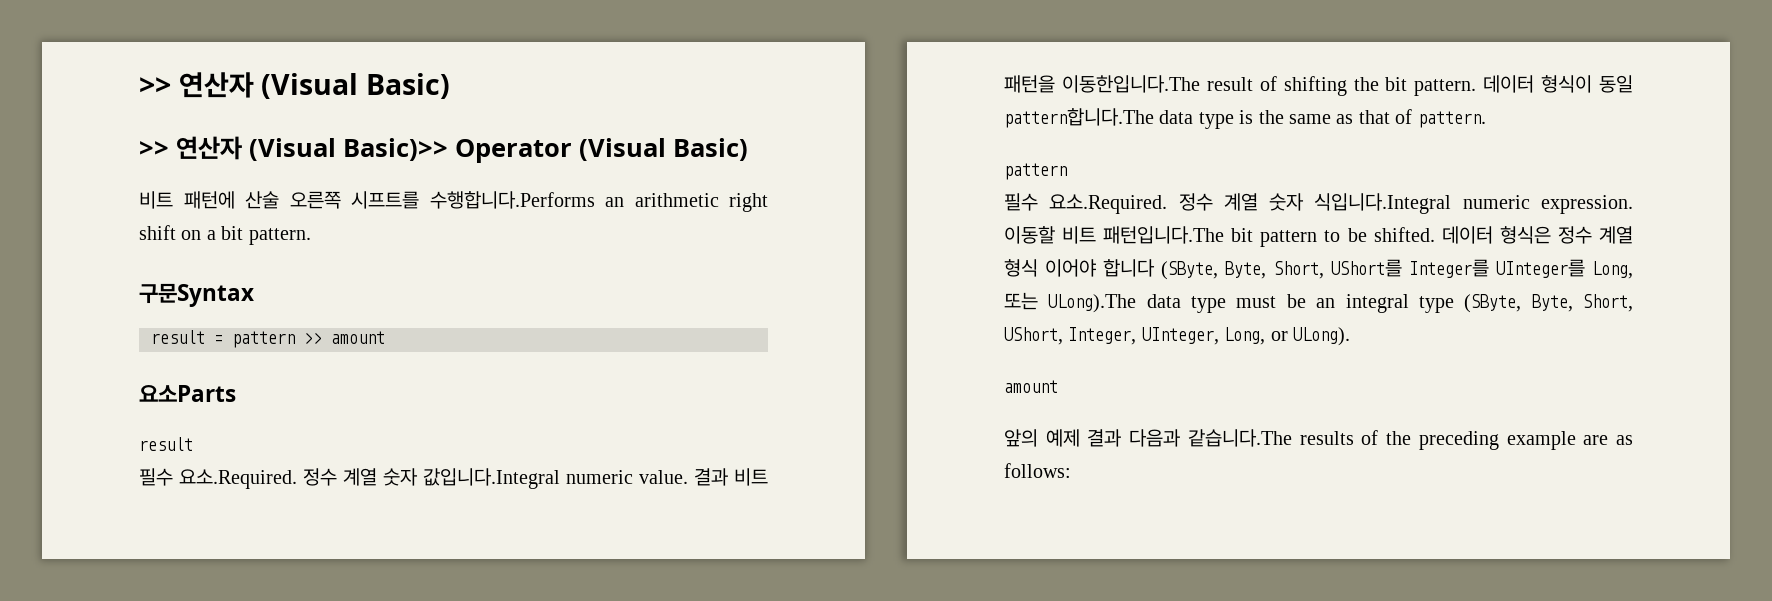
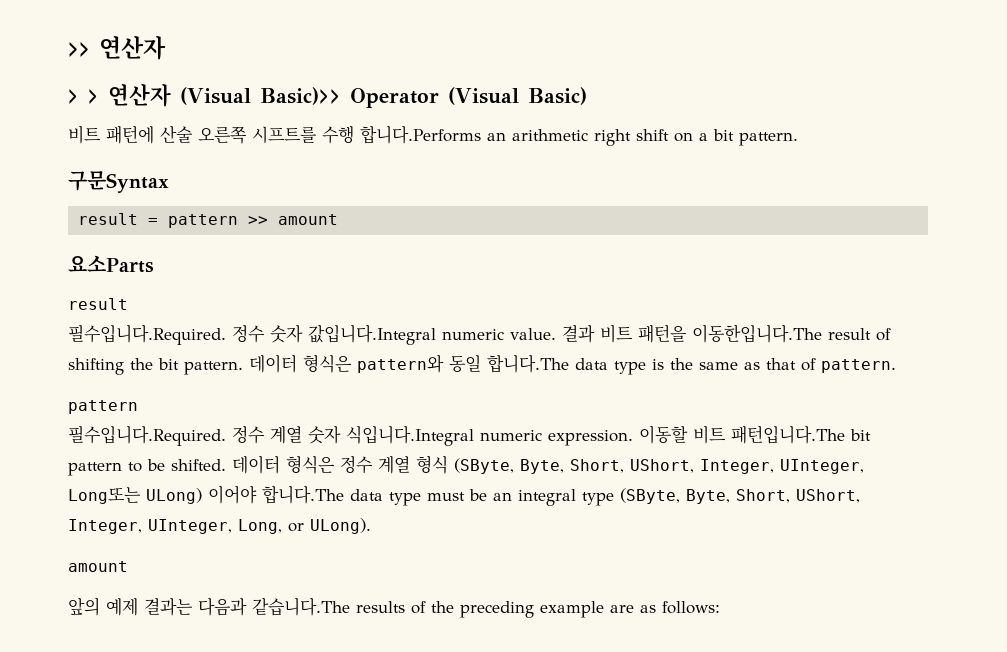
[139,72,451,99] [139,141,169,157] >> 연산자 (Visual Basic) // >> -> [68,36,166,60] [68,89,99,104] >> 연산자 // > >
[429,191,595,209] 수행합니다.Performs -> [322,126,481,144] 수행 합니다.Performs
[139,468,377,489] 필수 요소.Required. 정수 계열 -> [68,325,265,345] 필수입니다.Required. 정수
[1541,75,1633,93] [1004,108,1154,128] 형식이 동일 pattern합니다.The -> [303,354,569,373] 형식은 pattern와 동일 합니다.The
[1004,193,1168,214] 필수 요소.Required. -> [68,426,226,446] 필수입니다.Required.
[1045,259,1633,280] [1004,292,1137,313] 이어야 합니다 (SByte, Byte, Short, UShort를 Integer를 UInteger를 Long, 또는 ULong).The -> [454,458,864,474] [68,485,344,504] (SByte, Byte, Short, UShort, Integer, UInteger, Long또는 ULong) 이어야 합니다.The
[1087,429,1122,447] 결과 -> [144,597,193,616] 결과는

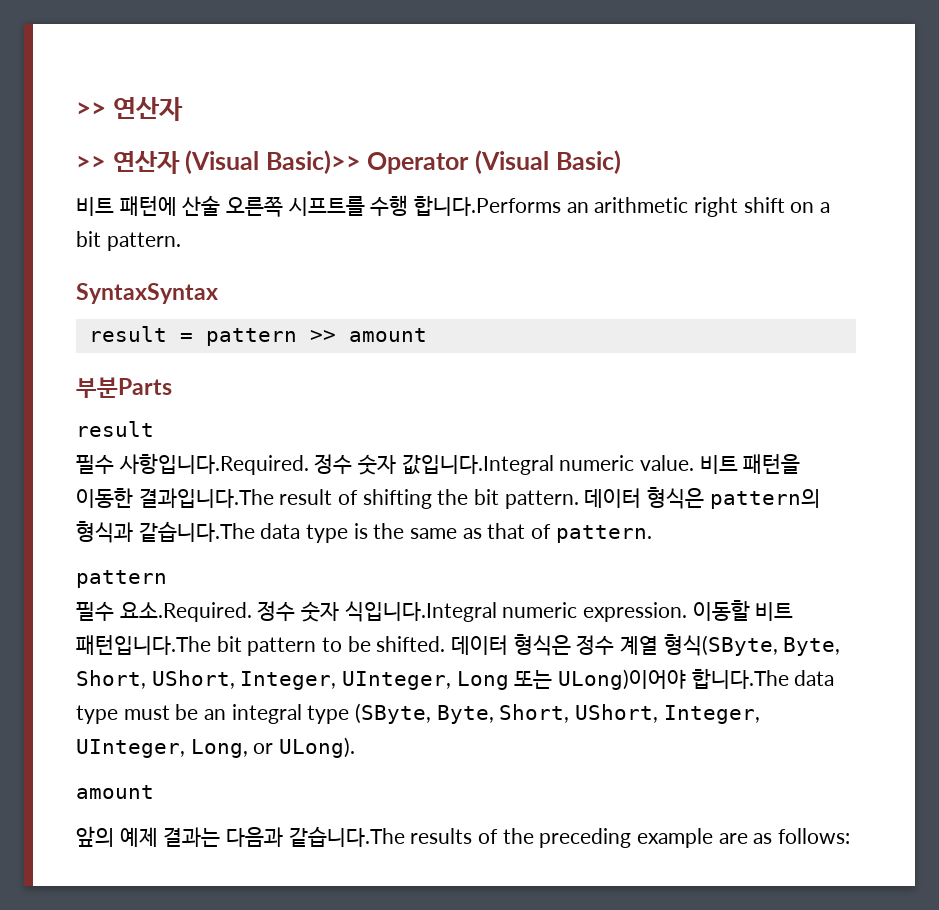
[68,89,99,104] > > -> [76,155,106,170] >>
[68,171,169,193] 구문Syntax -> [76,283,218,304] SyntaxSyntax
[68,255,154,273] 요소Parts -> [76,377,172,398] 부분Parts
[68,325,226,345] 필수입니다.Required. -> [76,453,309,475] 필수 사항입니다.Required.
[562,324,595,343] 결과 -> (695, 463) none
[692,324,822,343] 이동한입니다.The -> [76,488,274,508] 이동한 결과입니다.The
[357,354,569,373] pattern와 동일 합니다.The -> [709,489,820,509] [76,521,255,543] pattern의 형식과 같습니다.The
[68,425,302,446] 필수입니다.Required. 정수 계열 -> [76,601,296,622] 필수 요소.Required. 정수
[416,455,864,474] [68,485,257,504] 형식 (SByte, Byte, Short, UShort, Integer, UInteger, Long또는 ULong) 이어야 -> [663,634,841,656] [76,669,687,690] 형식(SByte, Byte, Short, UShort, Integer, UInteger, Long 또는 ULong)이어야

